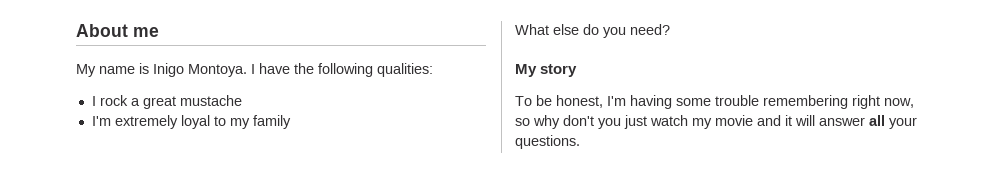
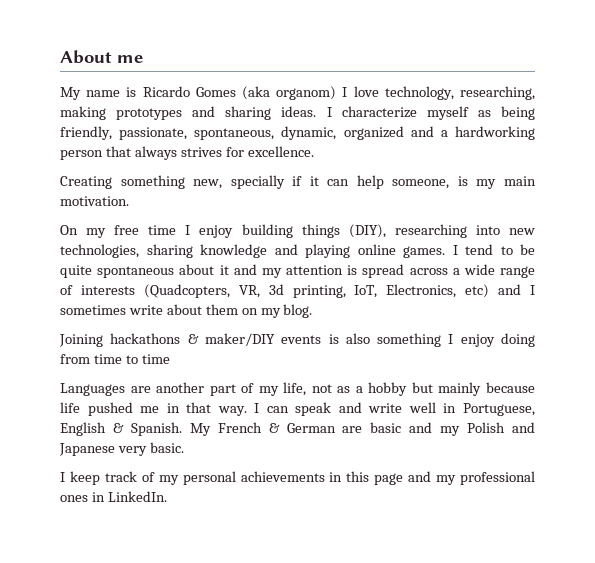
[153,63,433,77] [91,95,242,109] [91,115,291,129] [515,24,670,38] [515,64,578,77] [515,95,914,109] [515,115,917,129] [515,135,580,149] Inigo Montoya. I have the following qualities: // I rock a great mustache // I'm extremely loyal to my family // What else do you need? // My story // To be honest, I'm having some trouble remembering right now, so why don't you just watch my movie and it will answer all your questions. -> [142,86,535,100] [60,106,535,120] [60,126,535,140] [60,146,314,160] [60,175,537,189] [60,196,129,206] [60,224,535,238] [60,244,535,258] [60,264,535,278] [60,284,535,298] [60,304,313,318] [59,333,535,347] [60,354,170,364] [60,382,536,396] [60,402,536,416] [60,422,536,436] [59,442,184,456] [60,471,536,485] [60,491,167,502] Ricardo Gomes (aka organom) I love technology, researching, making prototypes and sharing ideas. I characterize myself as being friendly, passionate, spontaneous, dynamic, organized and a hardworking person that always strives for excellence. // Creating something new, specially if it can help someone, is my main motivation. // On my free time I enjoy building things (DIY), researching into new technologies, sharing knowledge and playing online games. I tend to be quite spontaneous about it and my attention is spread across a wide range of interests (Quadcopters, VR, 3d printing, IoT, Electronics, etc) and I sometimes write about them on my blog. // Joining hackathons & maker/DIY events is also something I enjoy doing from time to time // Languages are another part of my life, not as a hobby but mainly because life pushed me in that way. I can speak and write well in Portuguese, English & Spanish. My French & German are basic and my Polish and Japanese very basic. // I keep track of my personal achievements in this page and my professional ones in LinkedIn.

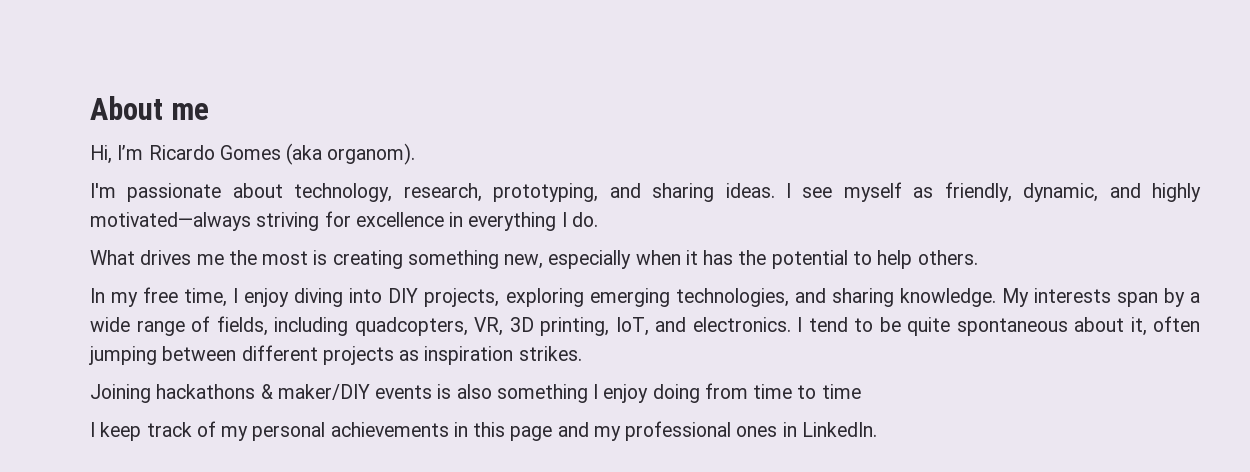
[60,86,535,100] [60,106,183,120] My name is Ricardo Gomes (aka organom) I love technology, researching, making prototypes -> [90,143,416,165] [90,183,599,202] Hi, I’m Ricardo Gomes (aka organom). // I'm passionate about technology, research, prototyping,
[341,106,417,118] characterize -> [802,187,833,198] see
[500,106,535,120] [60,126,535,140] [60,146,314,160] [60,175,537,189] [60,196,129,206] [60,225,78,235] being friendly, passionate, spontaneous, dynamic, organized and a hardworking person that always strives for excellence. // Creating something new, specially if it can help someone, is my main motivation. // On -> [944,182,1201,202] [90,211,598,231] [90,250,978,269] [90,288,105,303] friendly, dynamic, and highly motivated—always striving for excellence in everything I do. // What drives me the most is creating something new, especially when it has the potential to help others. // In
[148,224,535,238] [60,244,445,258] time I enjoy building things (DIY), researching into new technologies, sharing knowledge and playing online games. -> [184,288,1200,307] [90,316,791,336] time, I enjoy diving into DIY projects, exploring emerging technologies, and sharing knowledge. My interests span by a wide range of fields, including quadcopters, VR, 3D printing, IoT, and electronics.
[219,264,535,278] [60,284,535,298] [60,304,313,318] it and my attention is spread across a wide range of interests (Quadcopters, VR, 3d printing, IoT, Electronics, etc) and I sometimes write about them on my blog. -> [1130,316,1200,336] [89,345,582,365] it, often jumping between different projects as inspiration strikes.
[60,382,536,396] [60,402,536,416] [60,422,536,436] [59,442,184,456] // Languages are another part of my life, not as a hobby but mainly because life pushed me in that way. I can speak and write well in Portuguese, English & Spanish. My French & German are basic and my Polish and Japanese very basic. -> (861, 391) none

